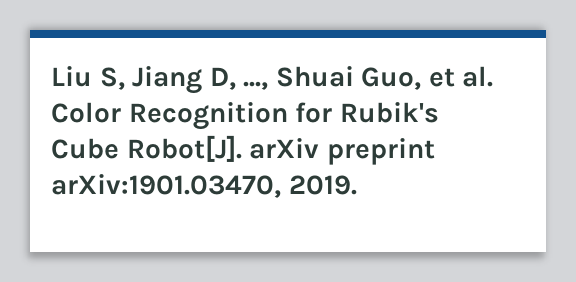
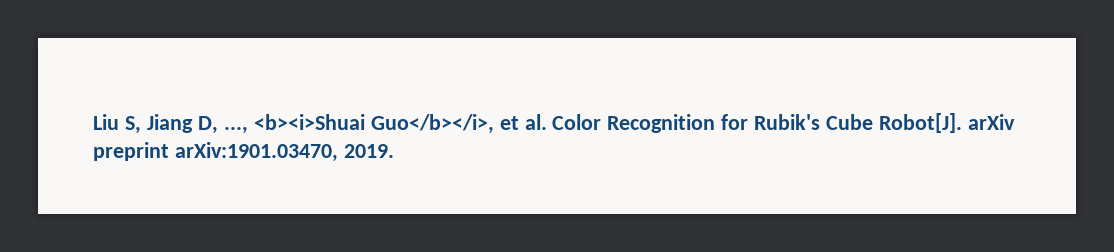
[275,66,422,90] Shuai Guo, -> [253,114,494,134] <b><i>Shuai Guo</b></i>,

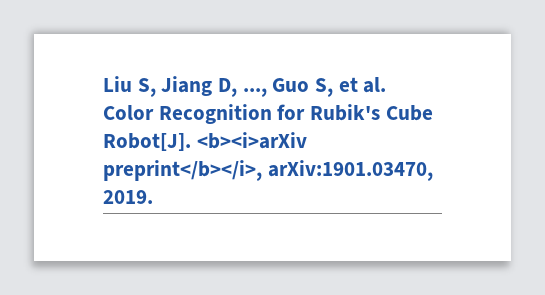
[253,114,494,134] <b><i>Shuai Guo</b></i>, -> [272,78,334,97] Guo S,
[968,114,1016,130] [93,142,169,161] arXiv preprint -> [196,132,307,149] [103,160,262,181] <b><i>arXiv preprint</b></i>,

